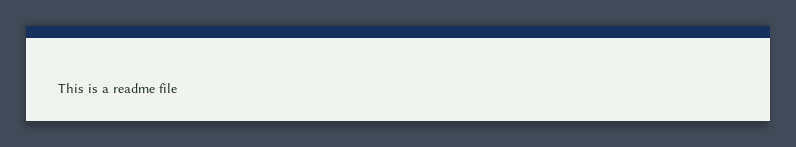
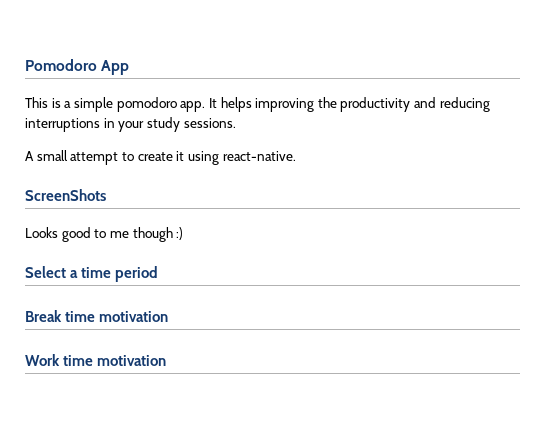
(58, 88) none -> [25,59,130,75] Pomodoro App //
[113,83,177,93] readme file -> [73,97,490,112] [25,117,236,132] [25,150,296,165] [25,189,106,201] [25,227,184,242] [25,266,159,282] [25,310,169,322] [25,354,167,366] simple pomodoro app. It helps improving the productivity and reducing interruptions in your study sessions. // A small attempt to create it using react-native. // ScreenShots // Looks good to me though :) // Select a time period // Break time motivation // Work time motivation

